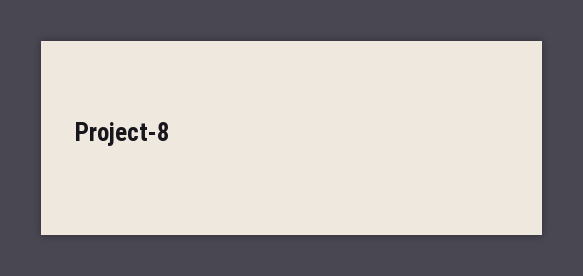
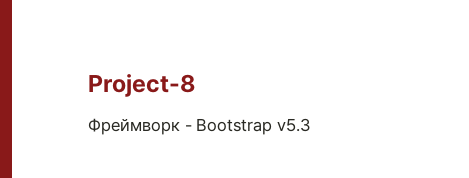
(170, 134) none -> [88,118,311,135] // Фреймворк - Bootstrap v5.3

